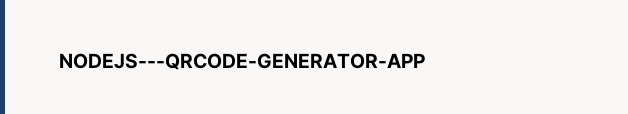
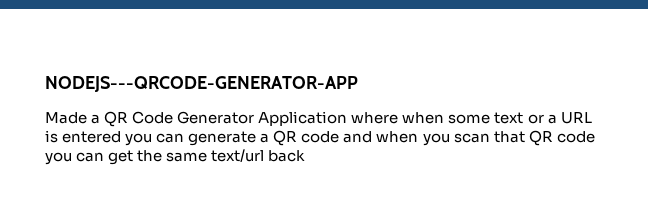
(425, 61) none -> [45,111,592,127] [45,130,595,146] [45,149,306,165] // Made a QR Code Generator Application where when some text or a URL is entered you can generate a QR code and when you scan that QR code you can get the same text/url back

